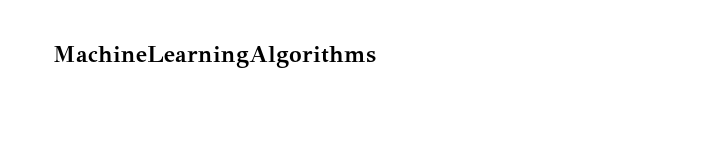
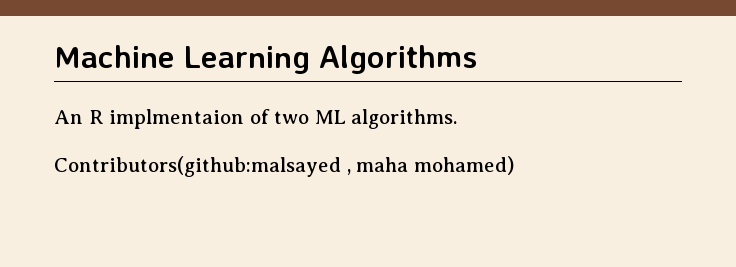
[53,46,376,68] MachineLearningAlgorithms -> [54,45,477,74] [54,109,458,129] [54,156,514,177] Machine Learning Algorithms // An R implmentaion of two ML algorithms. // Contributors(github:malsayed , maha mohamed)

